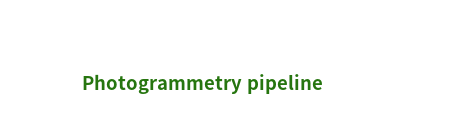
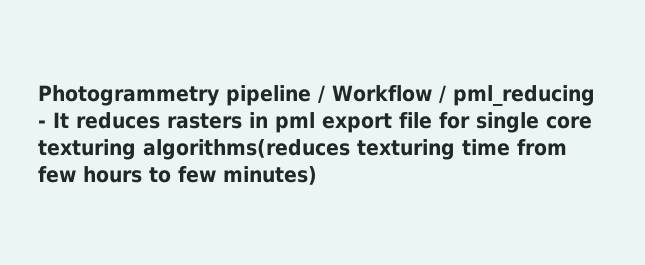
(323, 84) none -> [318,85,595,106] [38,112,592,133] [38,139,567,160] [38,166,317,185] / Workflow / pml_reducing - It reduces rasters in pml export file for single core texturing algorithms(reduces texturing time from few hours to few minutes)

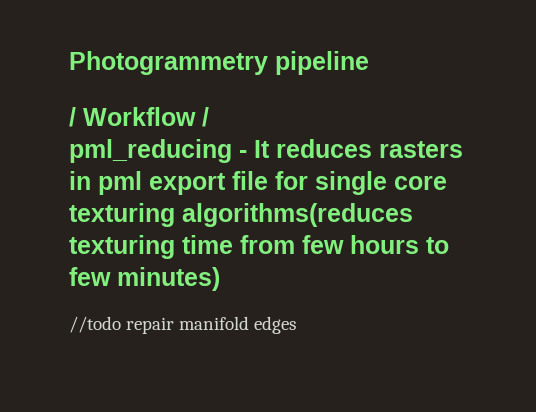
(311, 95) none -> (369, 63) //
(446, 94) none -> (209, 117) //
(317, 175) none -> [69,316,297,334] // //todo repair manifold edges

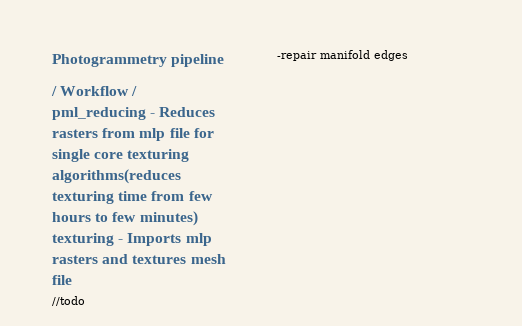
[254,139,463,158] [69,171,226,195] It reduces rasters in pml export -> [159,107,216,117] [52,128,166,141] Reduces rasters from mlp
(220, 279) none -> [52,233,212,246] [52,254,226,264] [52,275,72,285] texturing - Imports mlp rasters and textures mesh file
[126,317,175,334] repair -> [277,51,317,61] // -repair

